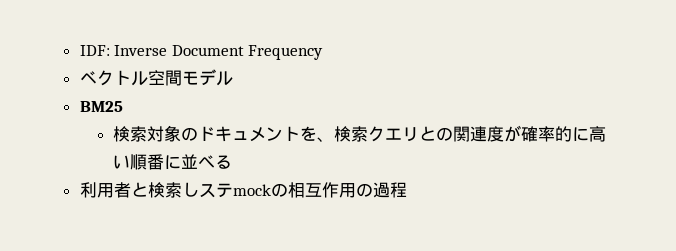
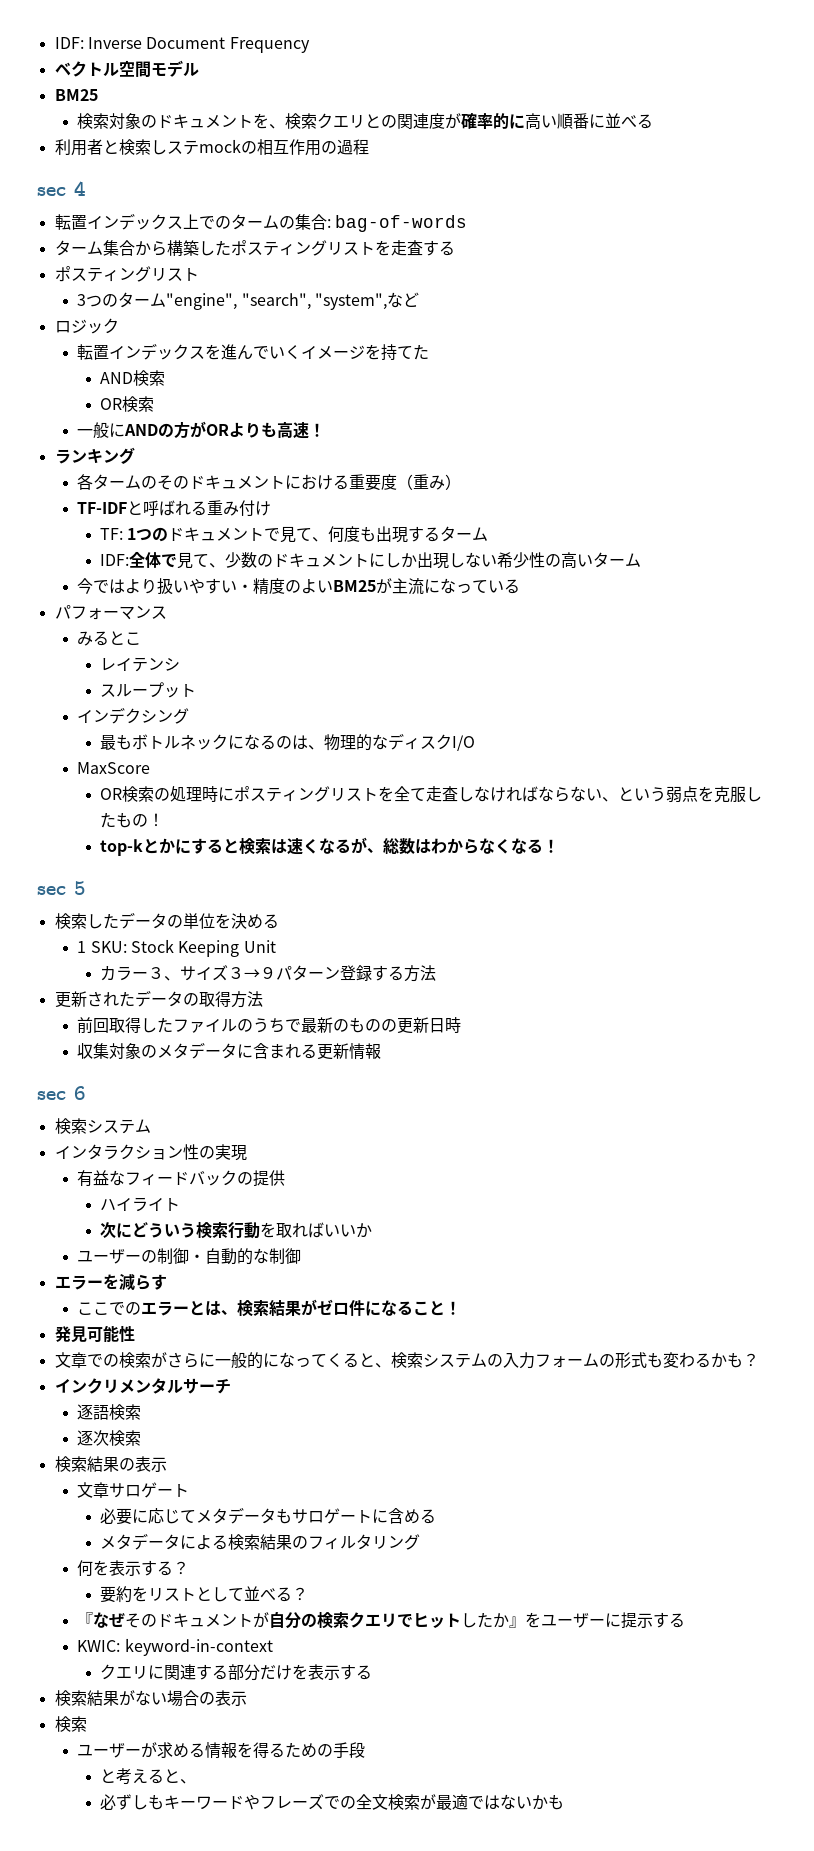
(407, 190) none -> [37,181,86,196] [54,213,467,232] [54,240,455,256] [54,266,199,282] [77,292,419,310] [54,318,119,334] [77,343,430,361] [100,370,166,386] [100,396,155,412] [77,421,326,439] [54,447,135,464] [77,474,462,491] [77,500,272,517] [100,526,489,543] [100,551,642,569] [77,578,521,595] [54,605,167,620] [77,631,142,646] [100,657,181,672] [100,682,197,698] [77,707,190,724] [100,733,476,751] [77,762,151,774] [100,786,763,803] [100,812,165,828] [100,837,560,856] [37,881,86,895] [54,912,279,929] [77,939,276,957] [100,965,437,982] [54,990,263,1008] [77,1017,462,1034] [77,1042,382,1060] [37,1086,86,1100] [54,1118,151,1134] [54,1144,247,1161] [77,1170,286,1187] [100,1197,181,1212] [100,1221,373,1239] [77,1248,302,1265] [54,1274,167,1290] [77,1299,462,1317] [54,1325,135,1343] [54,1352,759,1369] [54,1378,231,1394] [77,1404,142,1420] [77,1430,142,1446] [54,1456,167,1472] [77,1482,190,1498] [100,1507,437,1525] [100,1533,421,1550] [77,1560,190,1576] [100,1586,309,1603] [77,1611,686,1629] [77,1638,273,1656] [100,1664,373,1681] [54,1690,247,1707] [54,1716,87,1732] [77,1742,366,1759] [100,1768,197,1785] [100,1794,565,1810] // sec 4 // 転置インデックス上でのタームの集合: bag-of-words // ターム集合から構築したポスティングリストを走査する // ポスティングリスト // 3つのターム"engine", "search", "system",など // ロジック // 転置インデックスを進んでいくイメージを持てた // AND検索 // OR検索 // 一般にANDの方がORよりも高速！ // ランキング // 各タームのそのドキュメントにおける重要度（重み） // TF-IDFと呼ばれる重み付け // TF: 1つのドキュメントで見て、何度も出現するターム // IDF:全体で見て、少数のドキュメントにしか出現しない希少性の高いターム // 今ではより扱いやすい・精度のよいBM25が主流になっている // パフォーマンス // みるとこ // レイテンシ // スループット // インデクシング // 最もボトルネックになるのは、物理的なディスクI/O // MaxScore // OR検索の処理時にポスティングリストを全て走査しなければならない、という弱点を克服したもの！ // top-kとかにすると検索は速くなるが、総数はわからなくなる！ // sec 5 // 検索したデータの単位を決める // 1 SKU: Stock Keeping Unit // カラー３、サイズ３→９パターン登録する方法 // 更新されたデータの取得方法 // 前回取得したファイルのうちで最新のものの更新日時 // 収集対象のメタデータに含まれる更新情報 // sec 6 // 検索システム // インタラクション性の実現 // 有益なフィードバックの提供 // ハイライト // 次にどういう検索行動を取ればいいか // ユーザーの制御・自動的な制御 // エラーを減らす // ここでのエラーとは、検索結果がゼロ件になること！ // 発見可能性 // 文章での検索がさらに一般的になってくると、検索システムの入力フォームの形式も変わるかも？ // インクリメンタルサーチ // 逐語検索 // 逐次検索 // 検索結果の表示 // 文章サロゲート // 必要に応じてメタデータもサロゲートに含める // メタデータによる検索結果のフィルタリング // 何を表示する？ // 要約をリストとして並べる？ // 『なぜそのドキュメントが自分の検索クエリでヒットしたか』をユーザーに提示する // KWIC: keyword-in-context // クエリに関連する部分だけを表示する // 検索結果がない場合の表示 // 検索 // ユーザーが求める情報を得るための手段 // と考えると、 // 必ずしもキーワードやフレーズでの全文検索が最適ではないかも

